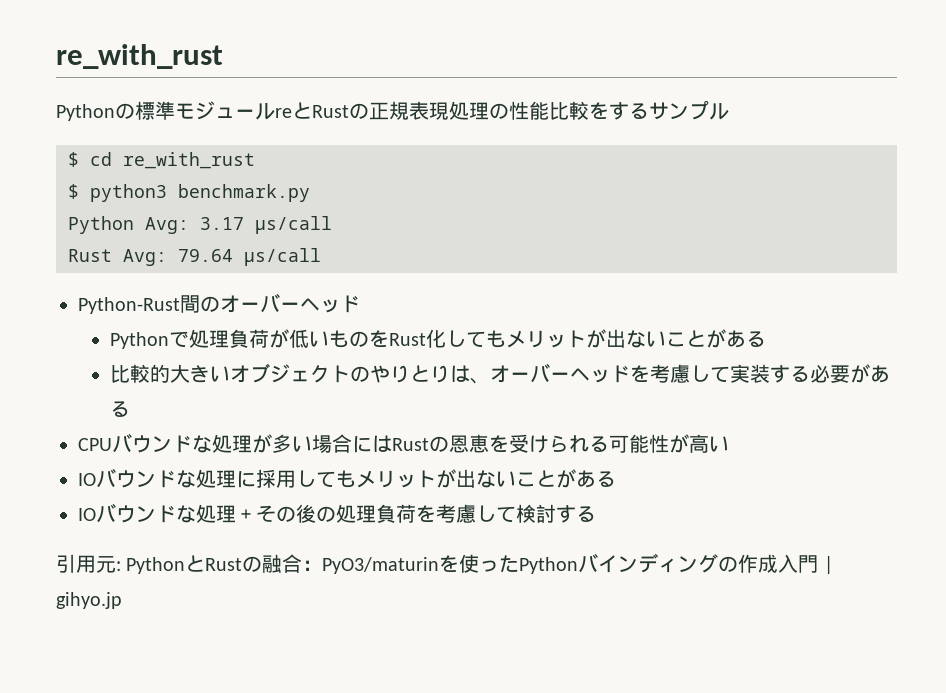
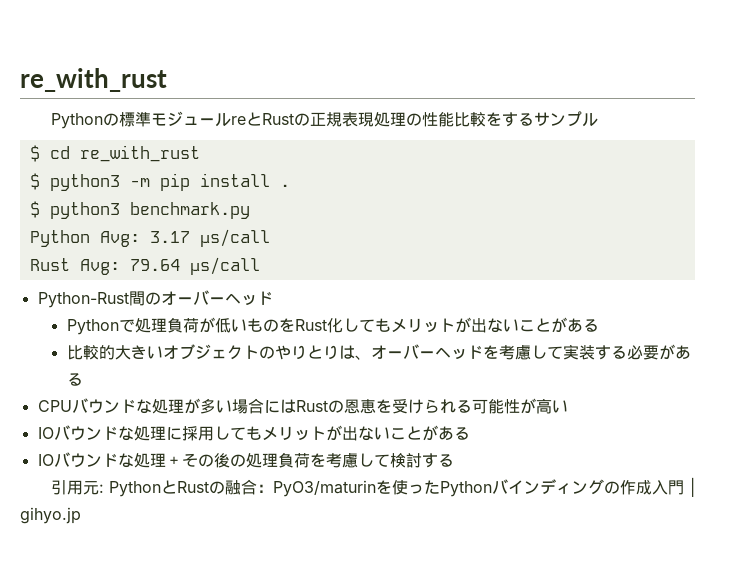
(255, 160) none -> [29,173,290,191] // $ python3 -m pip install .

